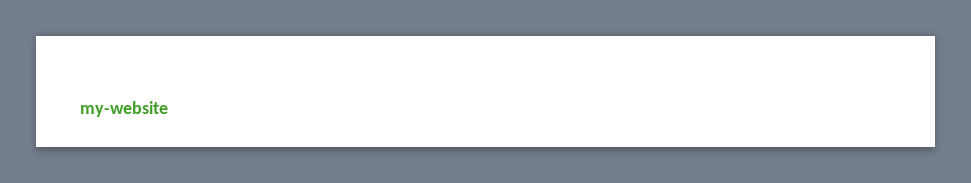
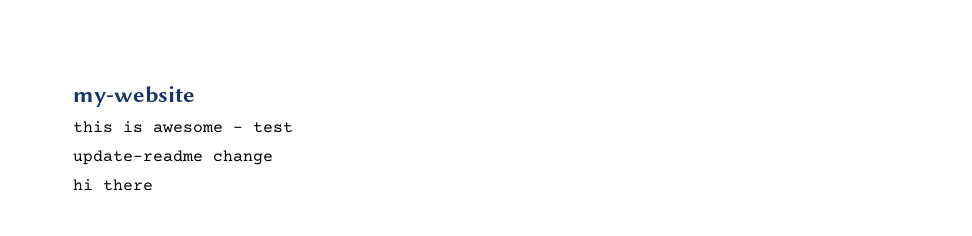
(168, 109) none -> [73,121,293,133] [73,150,273,165] [73,179,153,191] // this is awesome - test // update-readme change // hi there

